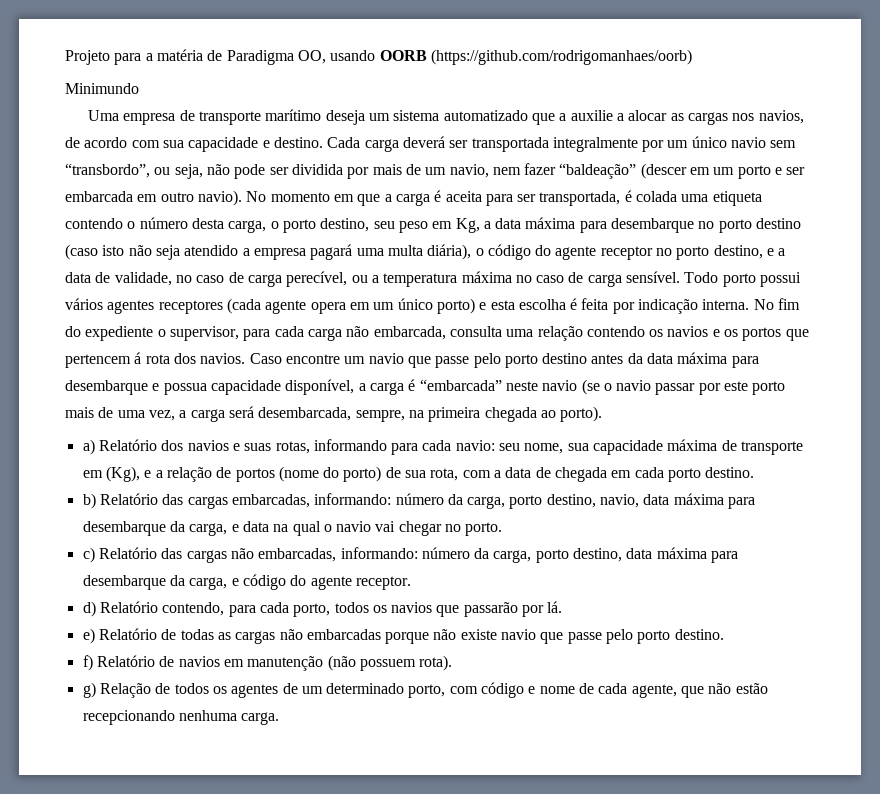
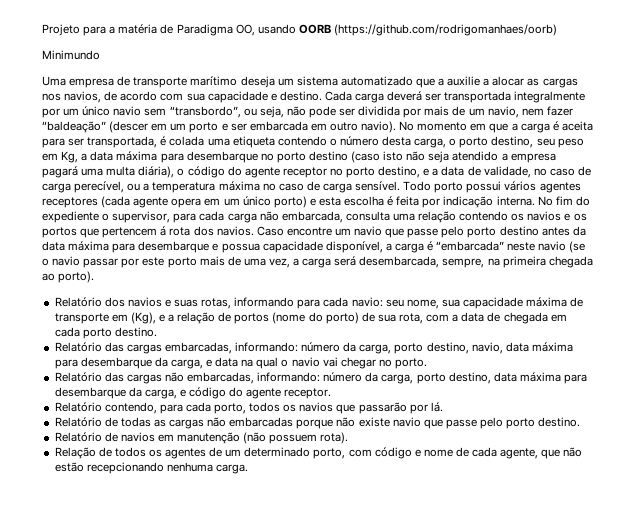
[82,439,95,455] a) -> (95, 277) none
[82,493,96,509] b) -> (157, 332) none
[82,547,95,563] c) -> (428, 363) none
[82,601,96,617] d) -> (332, 393) none
[82,628,95,644] e) -> (443, 407) none
[82,655,93,671] f) -> (581, 422) none
[82,682,96,698] g) -> (349, 438) none

